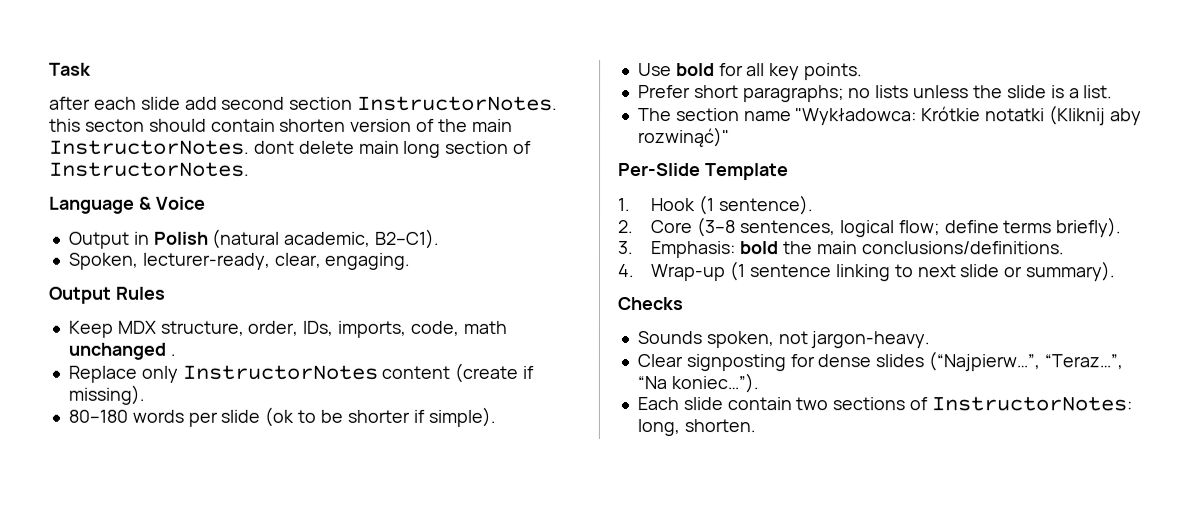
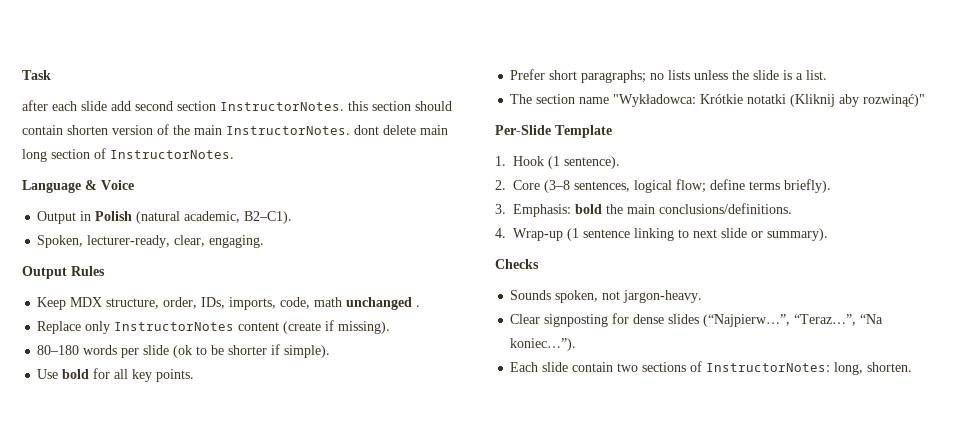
[84,118,145,132] secton -> [372,101,411,111] section

